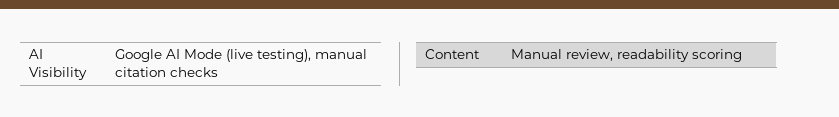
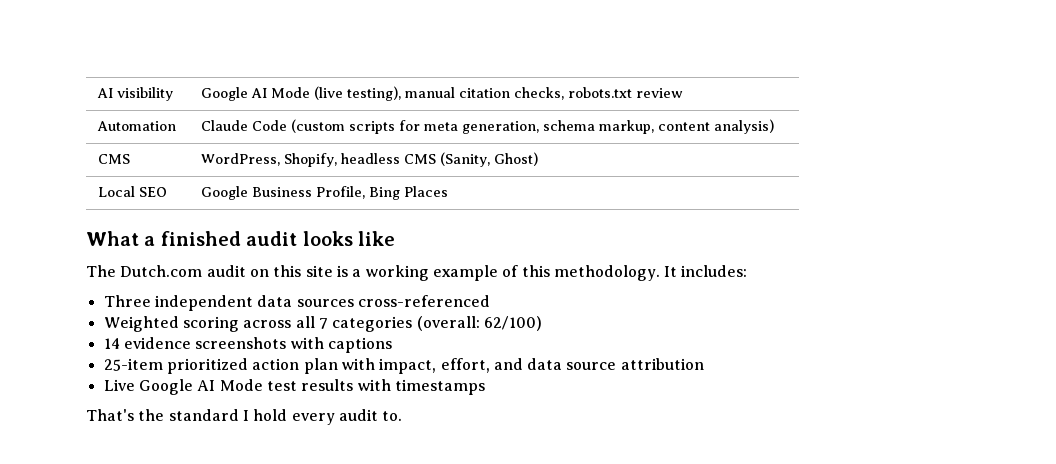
[28,49,43,59] [28,67,87,80] AI Visibility -> [97,87,174,101] AI visibility
[169,67,218,77] [424,49,480,59] [510,49,742,62] checks // Content | Manual review, readability scoring -> [514,87,684,100] [97,121,177,131] [201,119,775,134] [98,154,131,164] [201,152,539,167] [98,186,168,197] [201,186,449,200] [86,231,395,246] [86,265,748,281] [103,295,490,311] [103,316,542,332] [103,337,392,353] [103,358,704,374] [103,379,485,395] [86,409,403,425] checks, robots.txt review // Automation | Claude Code (custom scripts for meta generation, schema markup, content analysis) // CMS | WordPress, Shopify, headless CMS (Sanity, Ghost) // Local SEO | Google Business Profile, Bing Places // What a finished audit looks like // The Dutch.com audit on this site is a working example of this methodology. It includes: // Three independent data sources cross-referenced // Weighted scoring across all 7 categories (overall: 62/100) // 14 evidence screenshots with captions // 25-item prioritized action plan with impact, effort, and data source attribution // Live Google AI Mode test results with timestamps // That's the standard I hold every audit to.

